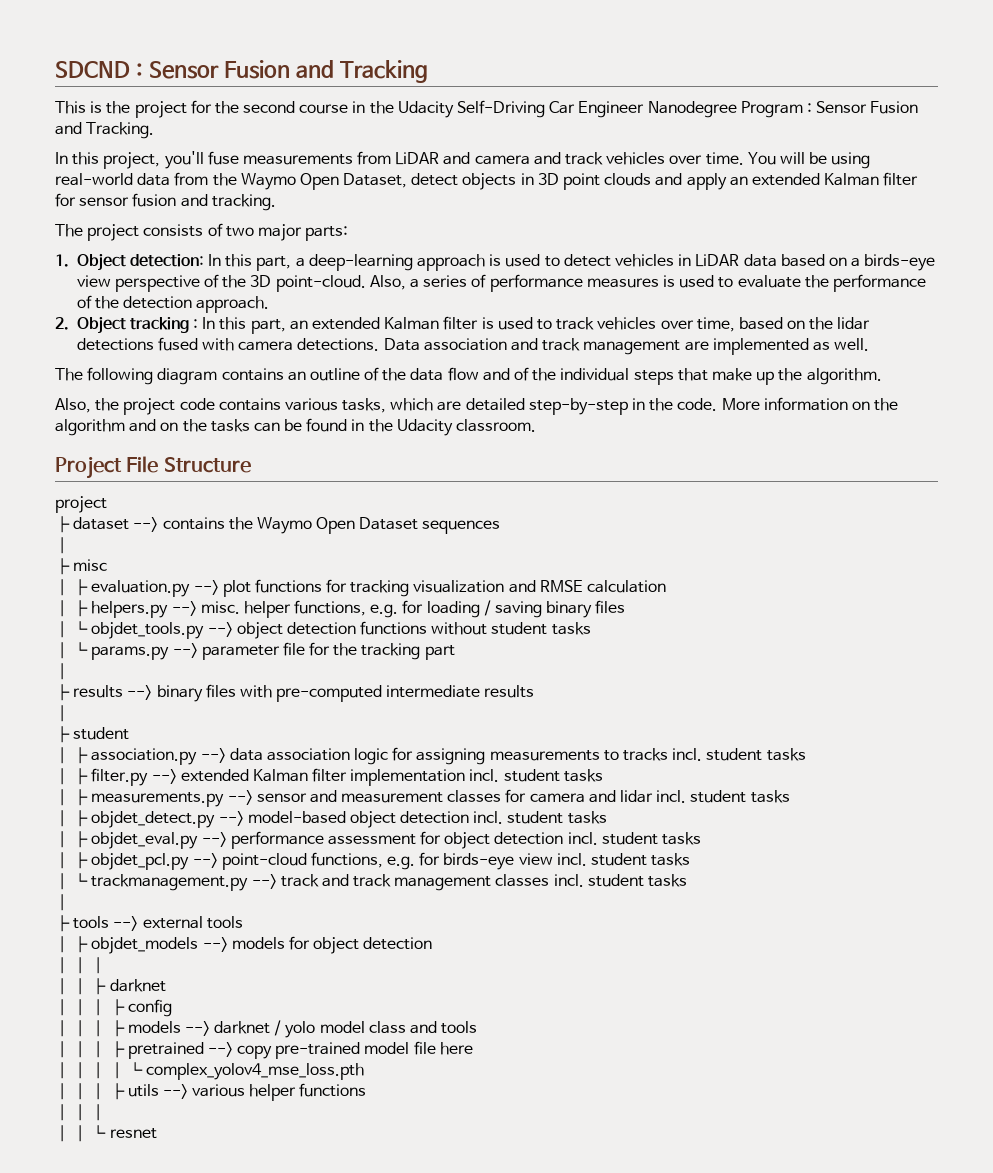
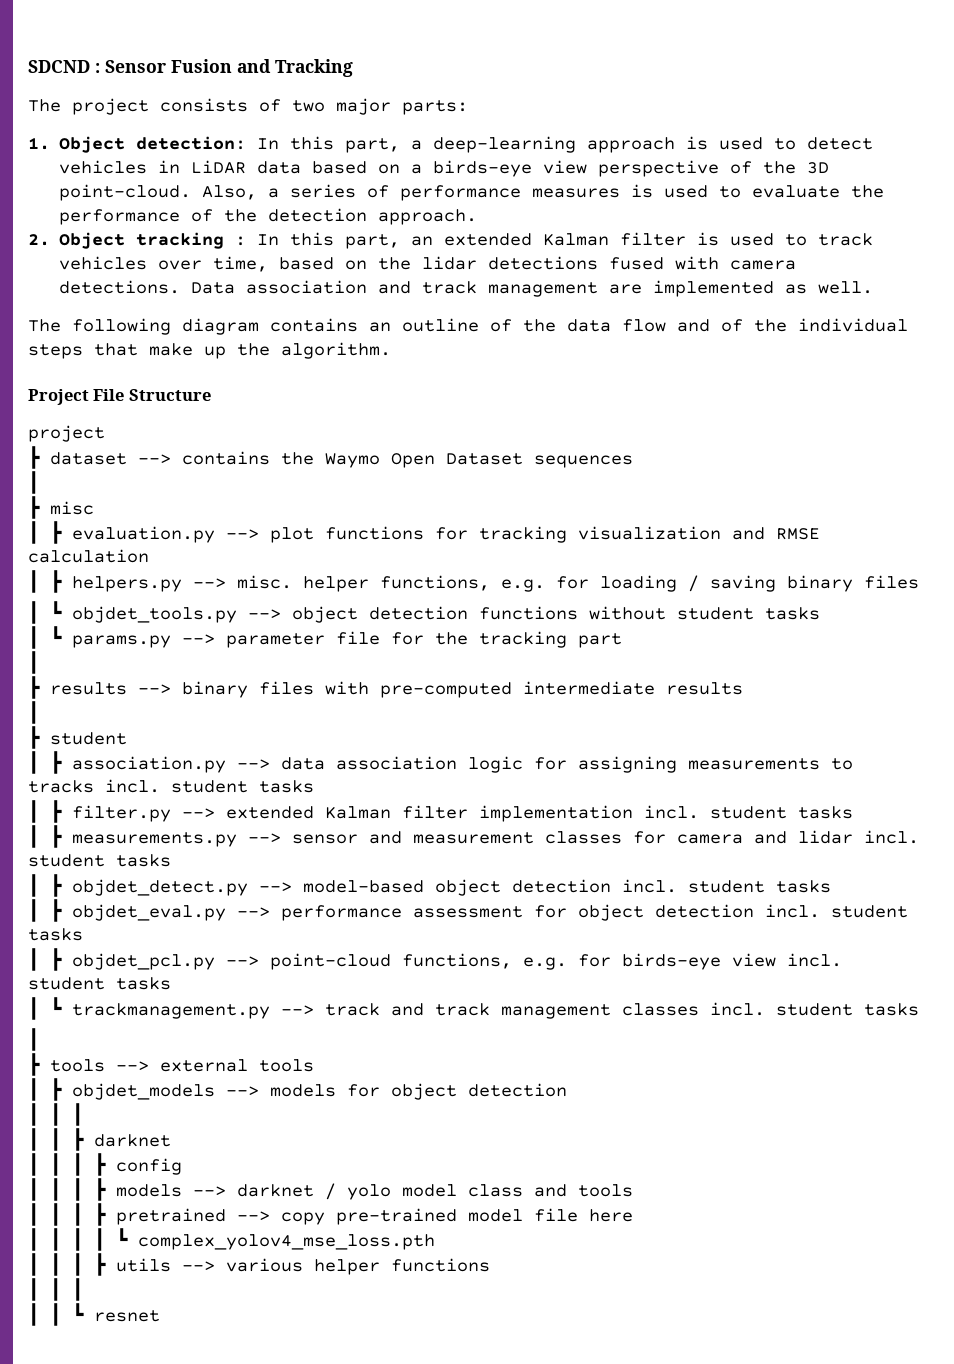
[55,100,919,118] [55,122,155,139] [55,151,871,169] [55,172,919,190] [55,193,276,211] // This is the project for the second course in the Udacity Self-Driving Car Engineer Nanodegree Program : Sensor Fusion and Tracking. // In this project, you'll fuse measurements from LiDAR and camera and track vehicles over time. You will be using real-world data from the Waymo Open Dataset, detect objects in 3D point clouds and apply an extended Kalman filter for sensor fusion and tracking. -> (353, 68) none
[55,397,899,415] [55,418,537,436] // Also, the project code contains various tasks, which are detailed step-by-step in the code. More information on the algorithm and on the tasks can be found in the Udacity classroom. -> (391, 350) none

